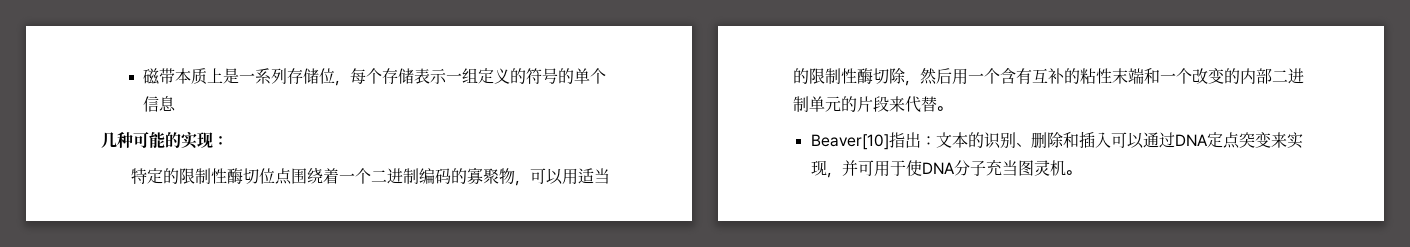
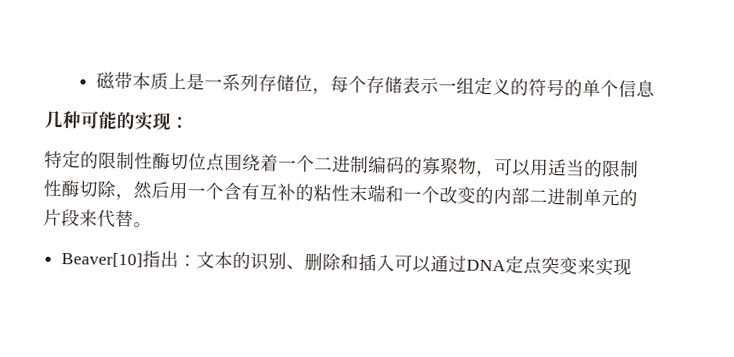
[826,160,1081,178] ，并可用于使DNA分子充当图灵机。 -> (633, 267) none

